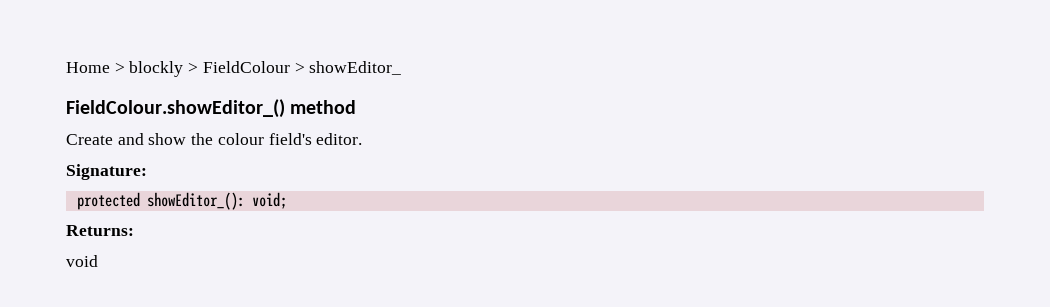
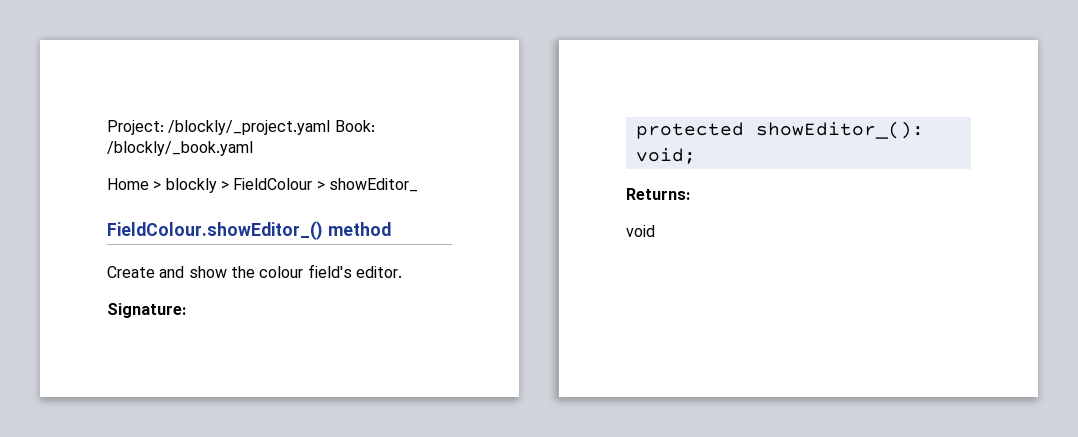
(66, 67) none -> [107,120,375,135] [107,141,253,156] Project: /blockly/_project.yaml Book: /blockly/_book.yaml //

